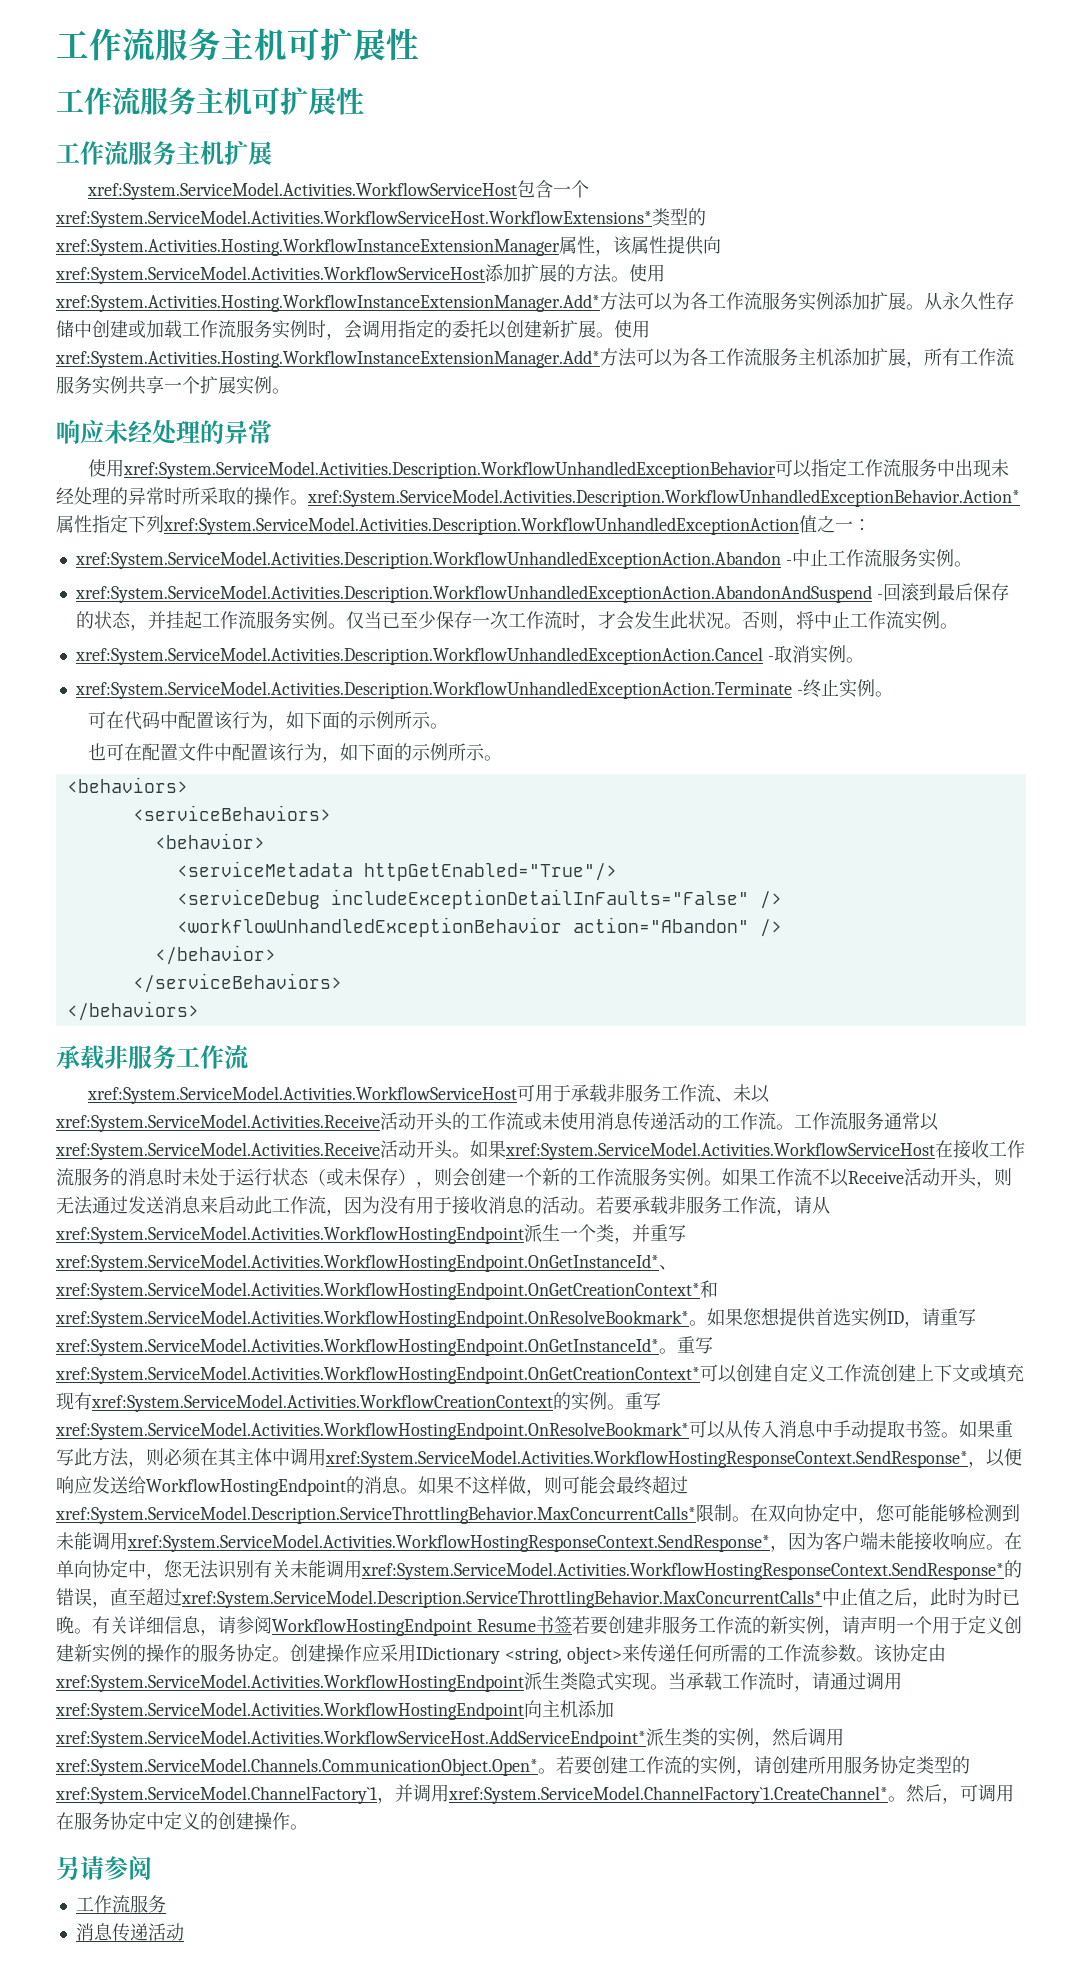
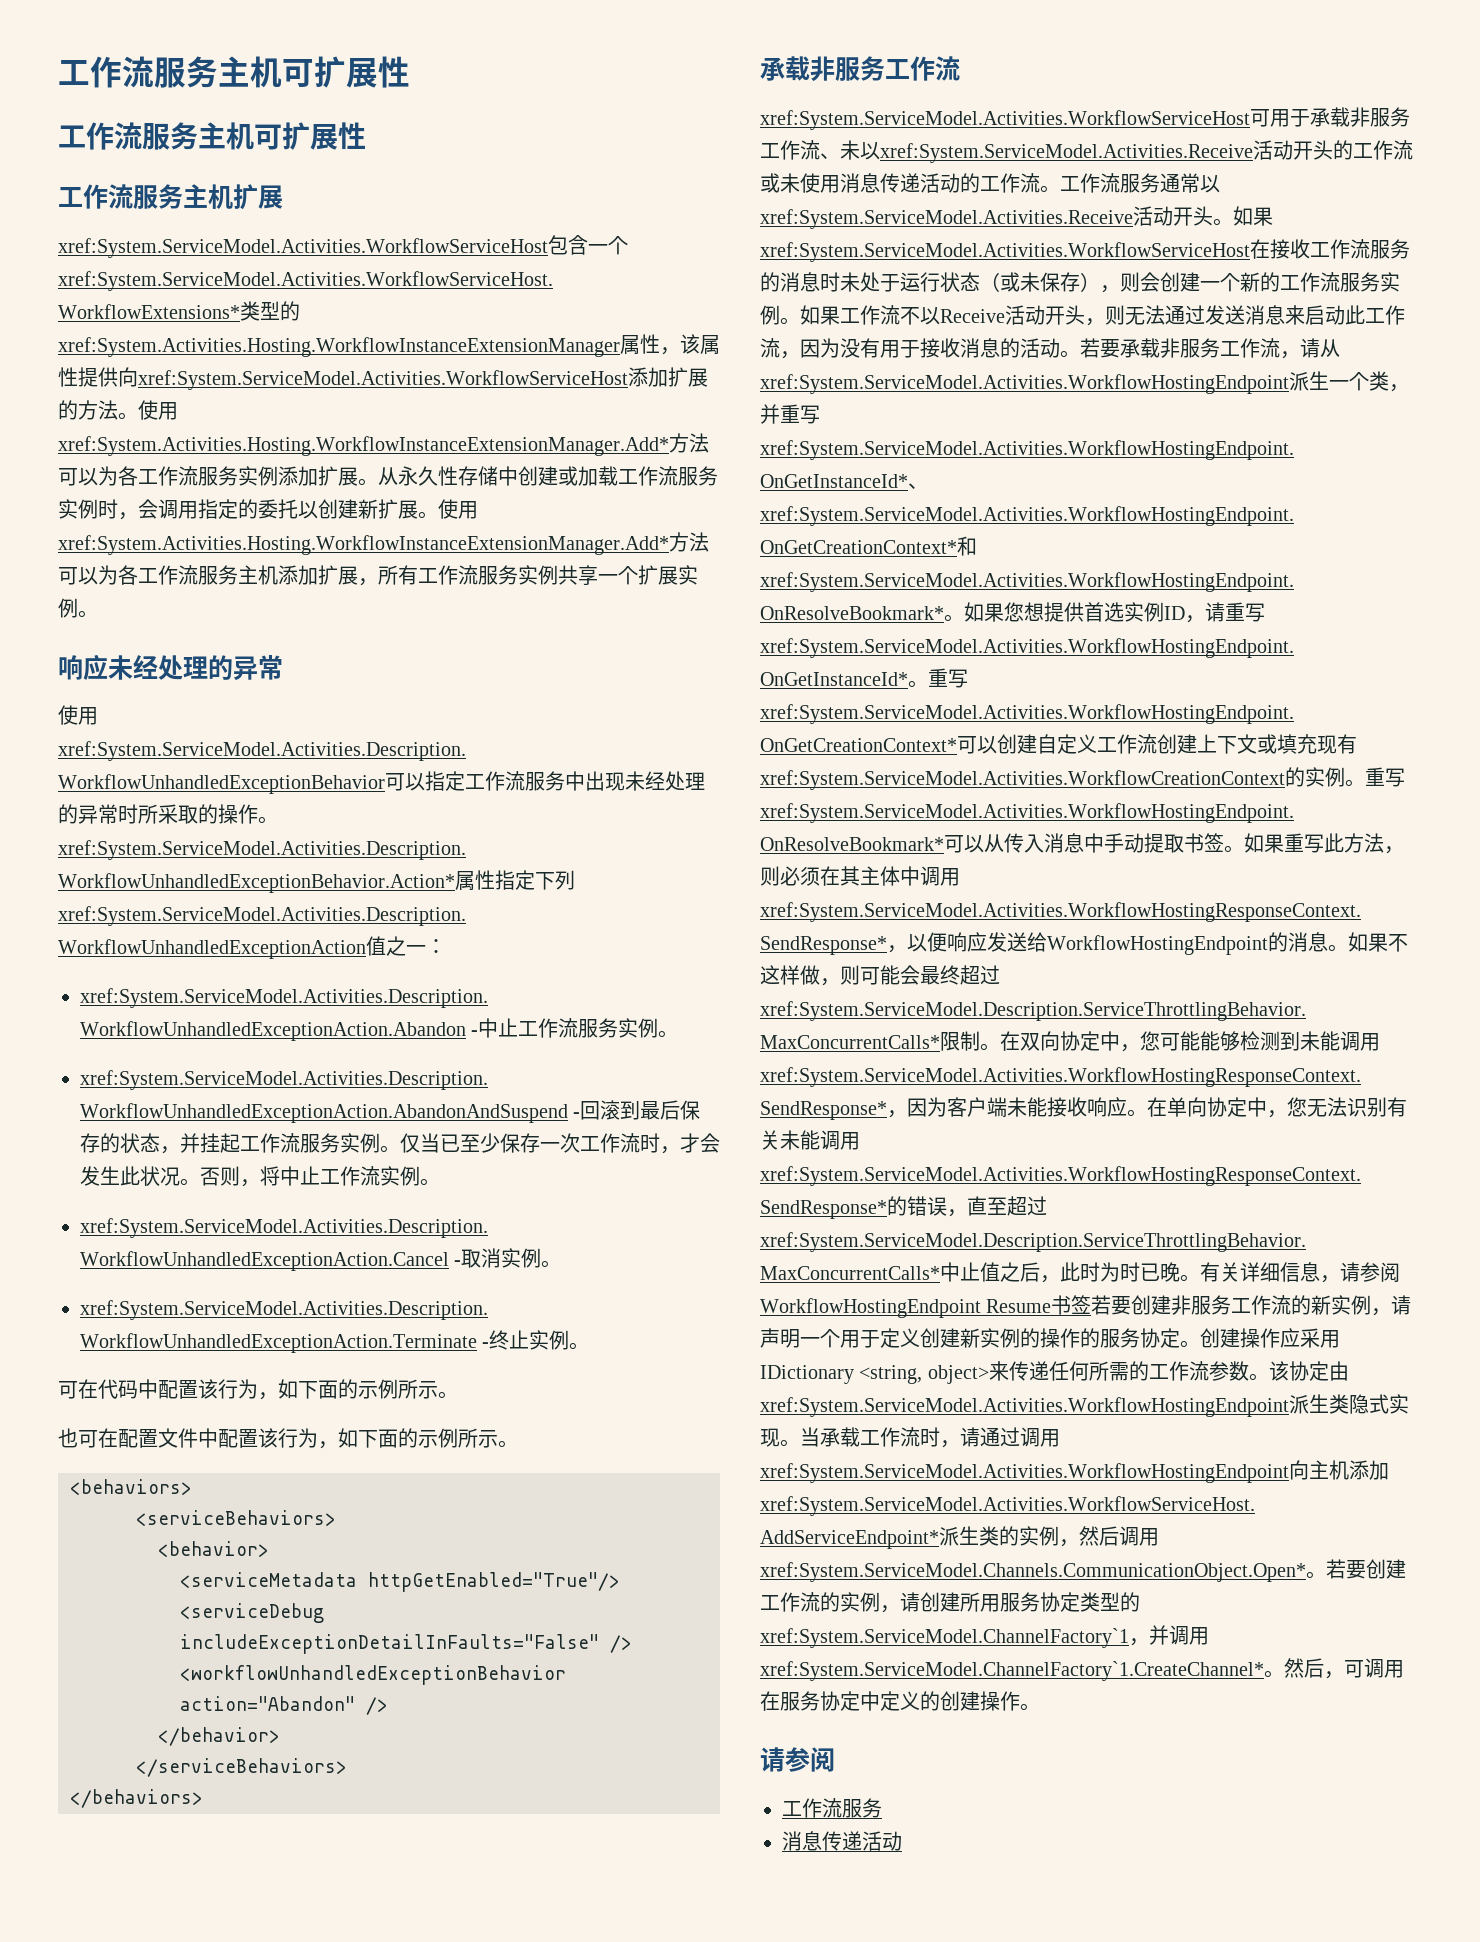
[56,1856,80,1880] 另 -> (1040, 1707) none

